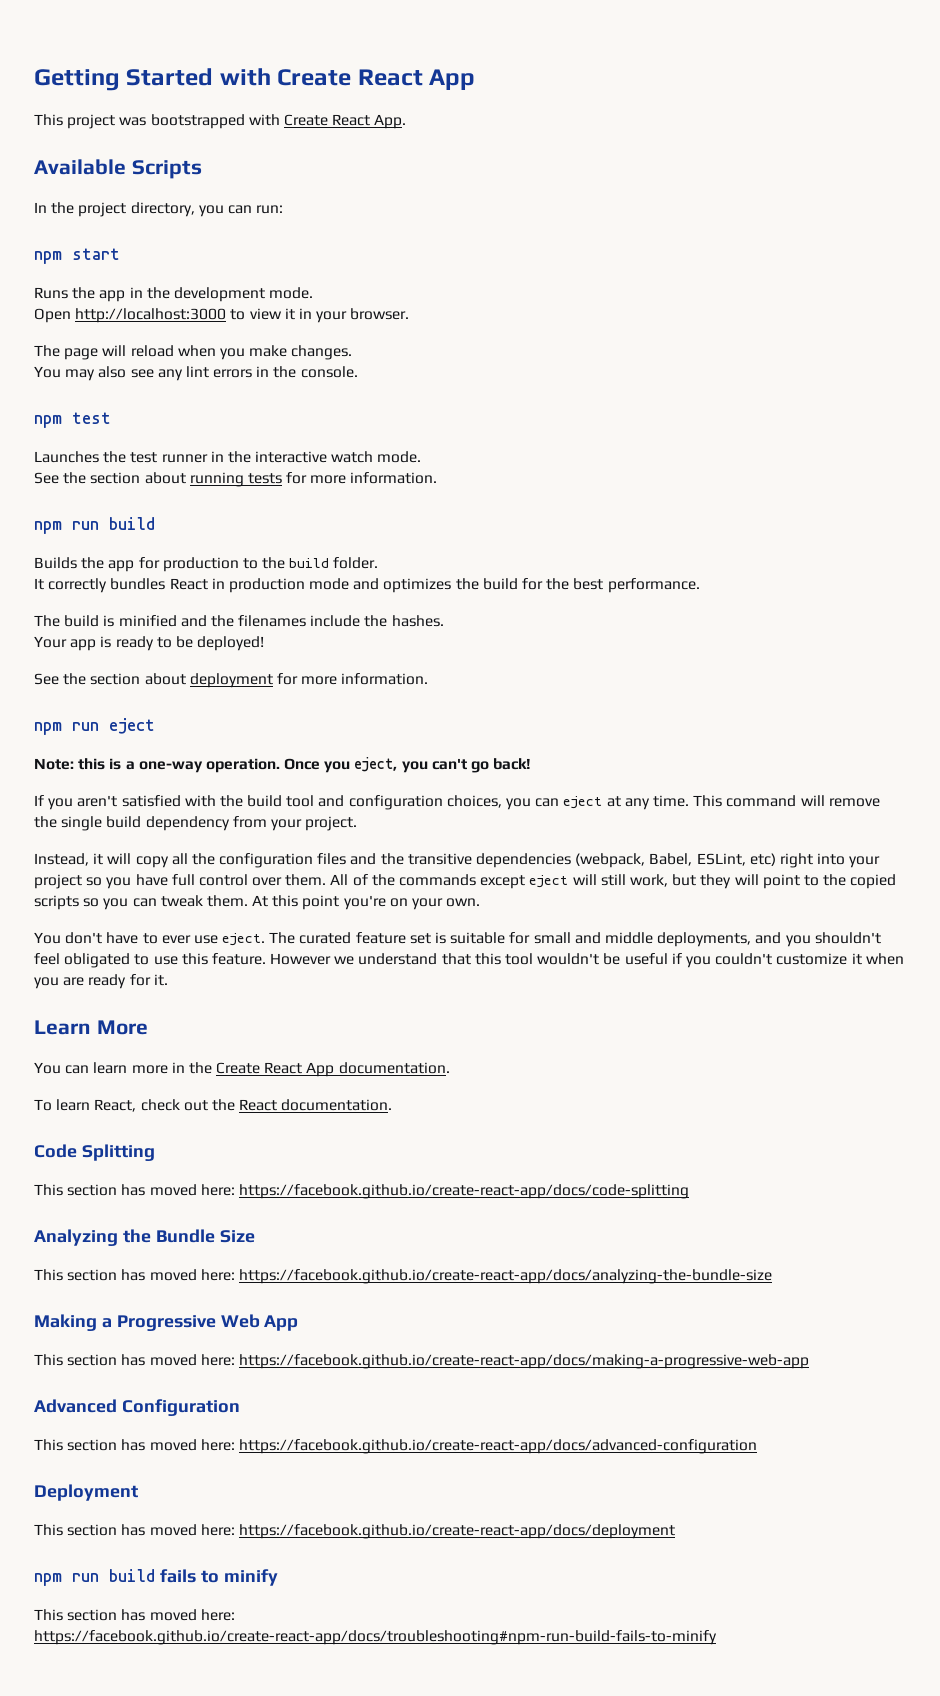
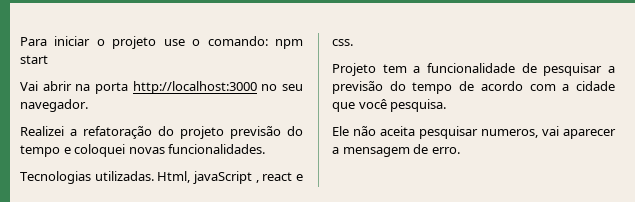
[34,68,476,91] [34,114,407,129] [34,159,202,179] [34,202,284,217] [34,248,120,264] [34,287,314,302] [34,308,410,323] [34,345,353,360] [34,366,358,381] [34,412,111,428] [34,451,422,463] [34,472,438,487] [34,517,155,534] [34,557,379,572] [34,578,700,593] [34,615,444,627] [34,636,265,651] [34,673,429,688] [34,718,155,735] [34,757,532,773] [34,795,880,810] [34,816,358,831] [34,853,881,868] [34,874,897,889] [34,895,481,910] [34,932,881,947] [34,953,904,968] [34,974,168,989] [34,1020,148,1035] [34,1062,450,1077] [34,1099,393,1112] [34,1144,155,1161] [34,1184,689,1199] [34,1229,255,1246] [34,1269,772,1284] [34,1314,299,1331] [34,1354,809,1369] [34,1399,240,1416] [34,1439,757,1454] [34,1484,138,1501] [34,1524,675,1539] [34,1569,278,1586] [34,1609,235,1621] [34,1630,717,1645] Getting Started with Create React App // This project was bootstrapped with Create React App. // Available Scripts // In the project directory, you can run: // npm start // Runs the app in the development mode. // Open http://localhost:3000 to view it in your browser. // The page will reload when you make changes. // You may also see any lint errors in the console. // npm test // Launches the test runner in the interactive watch mode. // See the section about running tests for more information. // npm run build // Builds the app for production to the build folder. // It correctly bundles React in production mode and optimizes the build for the best performance. // The build is minified and the filenames include the hashes. // Your app is ready to be deployed! // See the section about deployment for more information. // npm run eject // Note: this is a one-way operation. Once you eject, you can't go back! // If you aren't satisfied with the build tool and configuration choices, you can eject at any time. This command will remove the single build dependency from your project. // Instead, it will copy all the configuration files and the transitive dependencies (webpack, Babel, ESLint, etc) right into your project so you have full control over them. All of the commands except eject will still work, but they will point to the copied scripts so you can tweak them. At this point you're on your own. // You don't have to ever use eject. The curated feature set is suitable for small and middle deployments, and you shouldn't feel obligated to use this feature. However we understand that this tool wouldn't be useful if you couldn't customize it when you are ready for it. // Learn More // You can learn more in the Create React App documentation. // To learn React, check out the React documentation. // Code Splitting // This section has moved here: https://facebook.github.io/create-react-app/docs/code-splitting // Analyzing the Bundle Size // This section has moved here: https://facebook.github.io/create-react-app/docs/analyzing-the-bundle-size // Making a Progressive Web App // This section has moved here: https://facebook.github.io/create-react-app/docs/making-a-progressive-web-app // Advanced Configuration // This section has moved here: https://facebook.github.io/create-react-app/docs/advanced-configuration // Deployment // This section has moved here: https://facebook.github.io/create-react-app/docs/deployment // npm run build fails to minify // This section has moved here: https://facebook.github.io/create-react-app/docs/troubleshooting#npm-run-build-fails-to-minify -> [20,36,303,49] [20,55,48,64] [20,81,304,94] [20,99,88,112] [20,126,303,139] [20,144,266,157] [20,171,303,184] [332,39,353,46] [332,63,615,76] [332,81,615,94] [332,99,447,112] [332,126,616,139] [332,144,460,157] Para iniciar o projeto use o comando: npm start // Vai abrir na porta http://localhost:3000 no seu navegador. // Realizei a refatoração do projeto previsão do tempo e coloquei novas funcionalidades. // Tecnologias utilizadas. Html, javaScript , react e css. // Projeto tem a funcionalidade de pesquisar a previsão do tempo de acordo com a cidade que você pesquisa. // Ele não aceita pesquisar numeros, vai aparecer a mensagem de erro.

